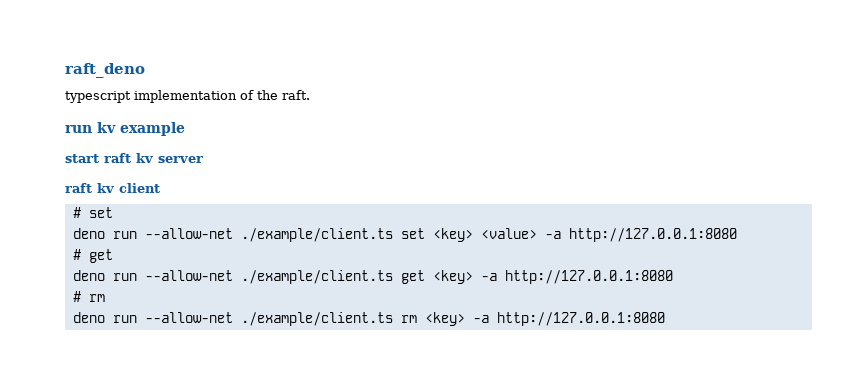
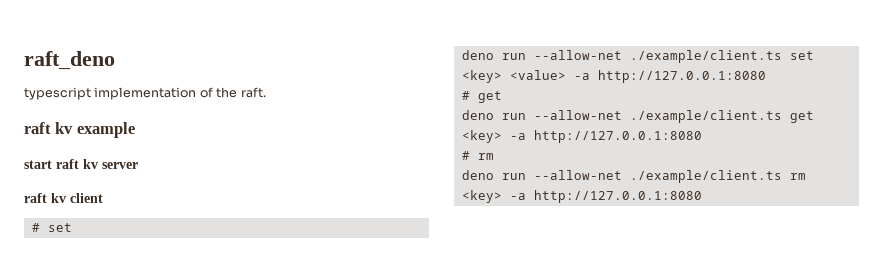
[65,125,92,133] run -> [24,122,51,134] raft

